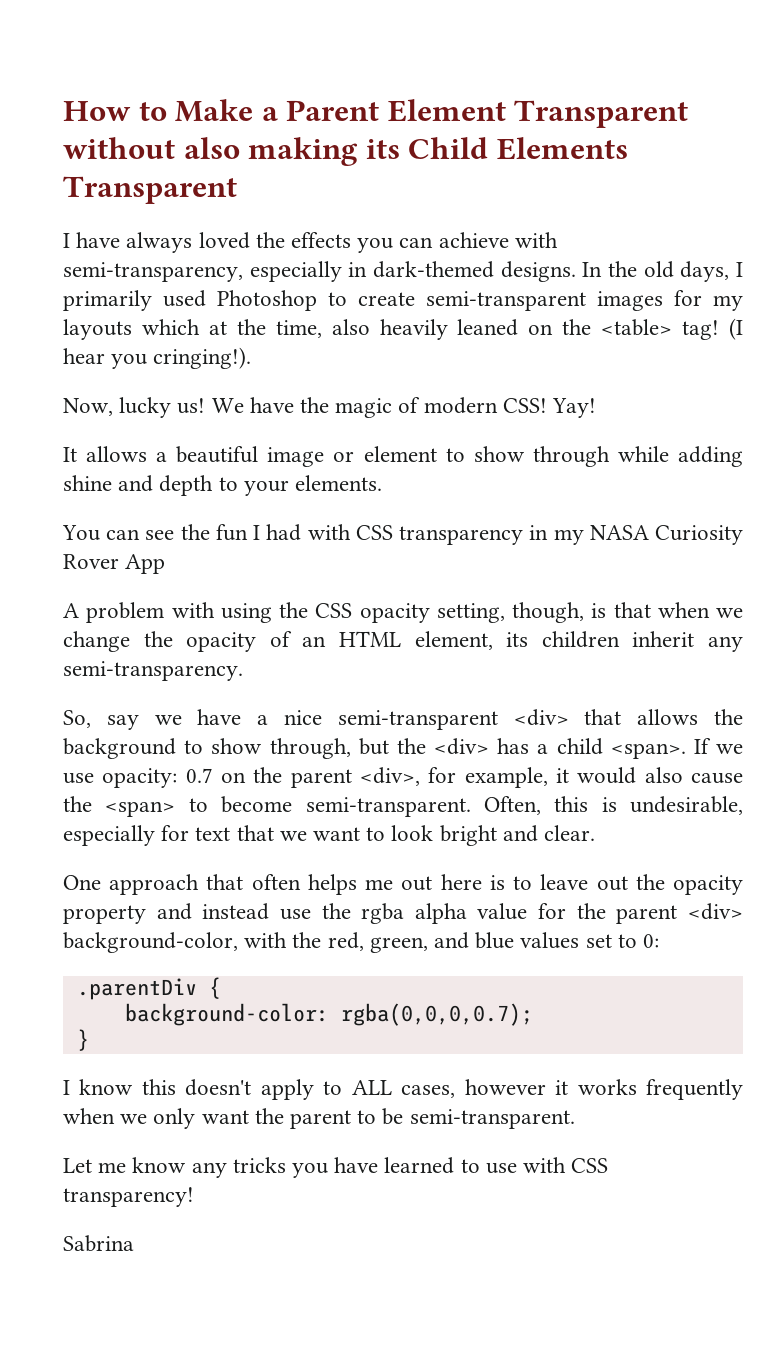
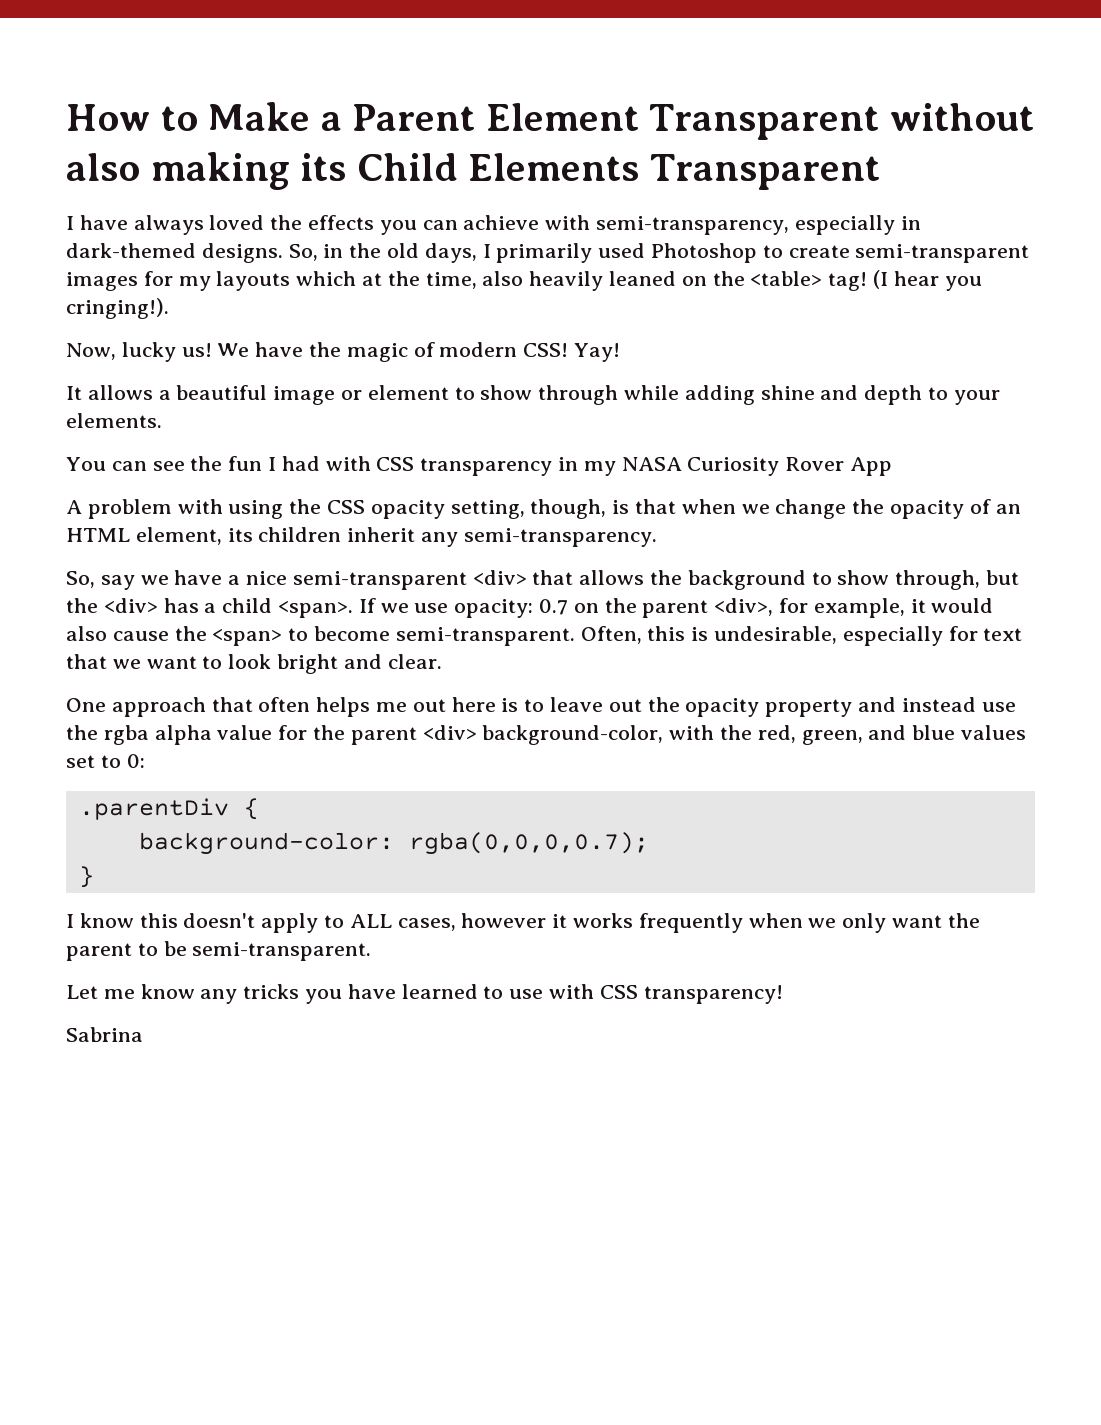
[582,262,603,277] In -> [288,244,344,261] So, in

